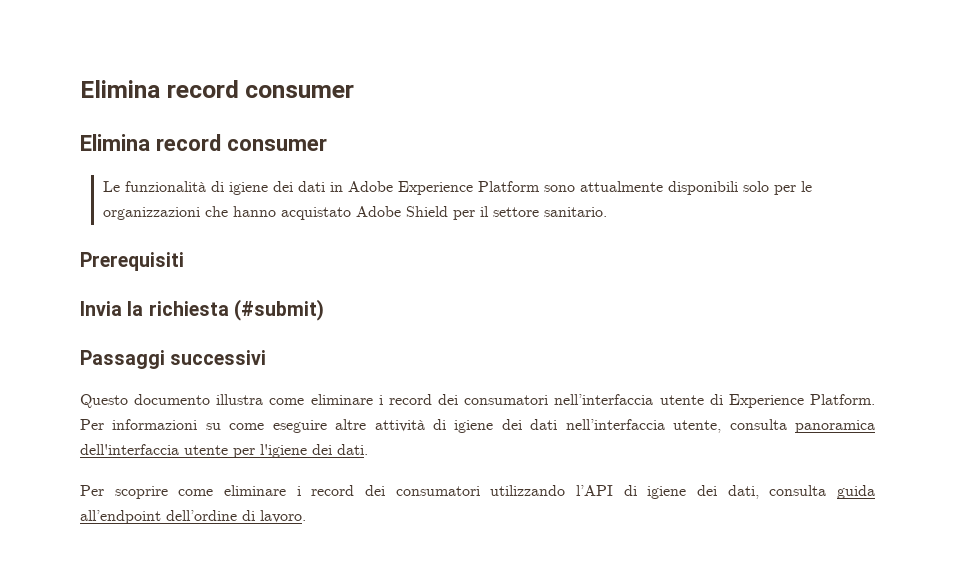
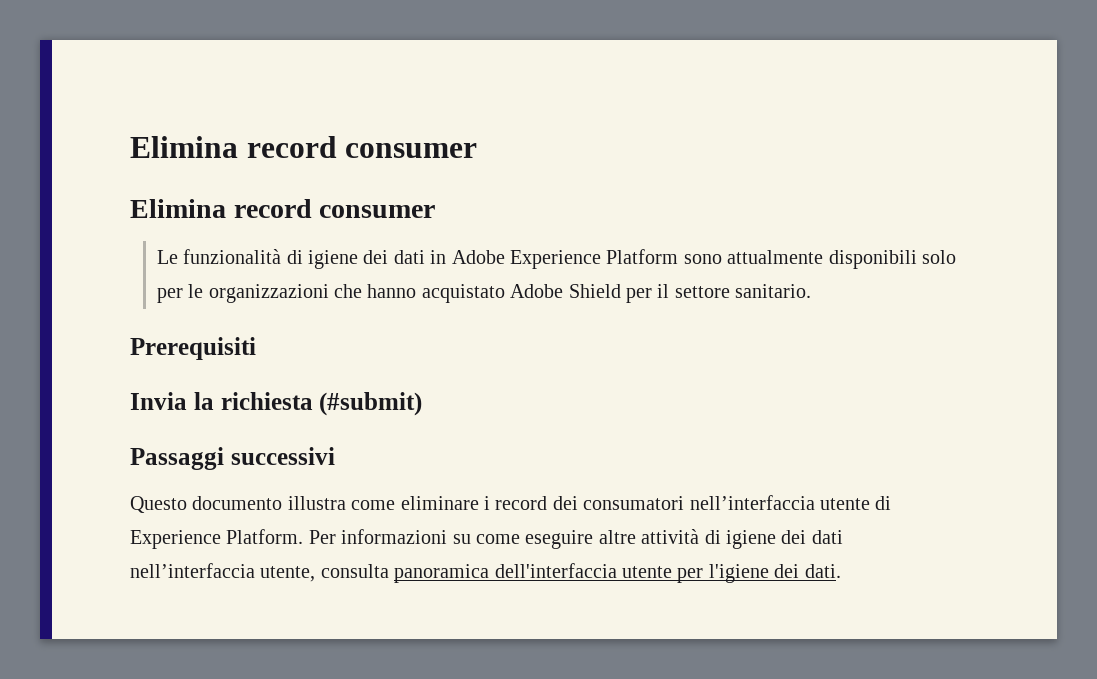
[80,485,875,499] [80,510,306,524] // Per scoprire come eliminare i record dei consumatori utilizzando l’API di igiene dei dati, consulta guida all’endpoint dell’ordine di lavoro. -> (841, 571) none

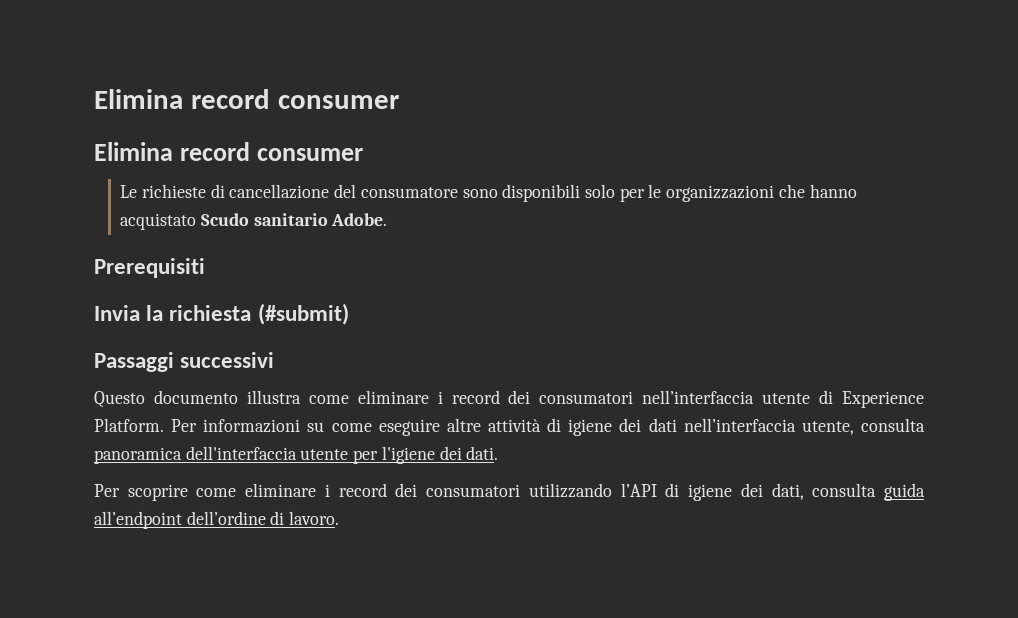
[183,249,824,269] funzionalità di igiene dei dati in Adobe Experience Platform sono attualmente -> [141,184,498,199] richieste di cancellazione del consumatore sono
[510,284,812,303] Adobe Shield per il settore sanitario. -> [200,213,388,226] Scudo sanitario Adobe.
(841, 571) none -> [94,483,926,501] [94,511,340,529] // Per scoprire come eliminare i record dei consumatori utilizzando l’API di igiene dei dati, consulta guida all’endpoint dell’ordine di lavoro.

